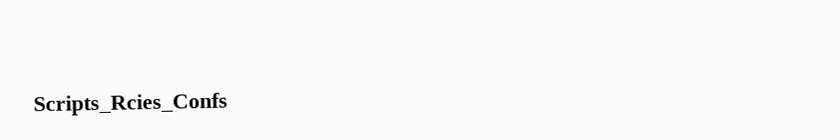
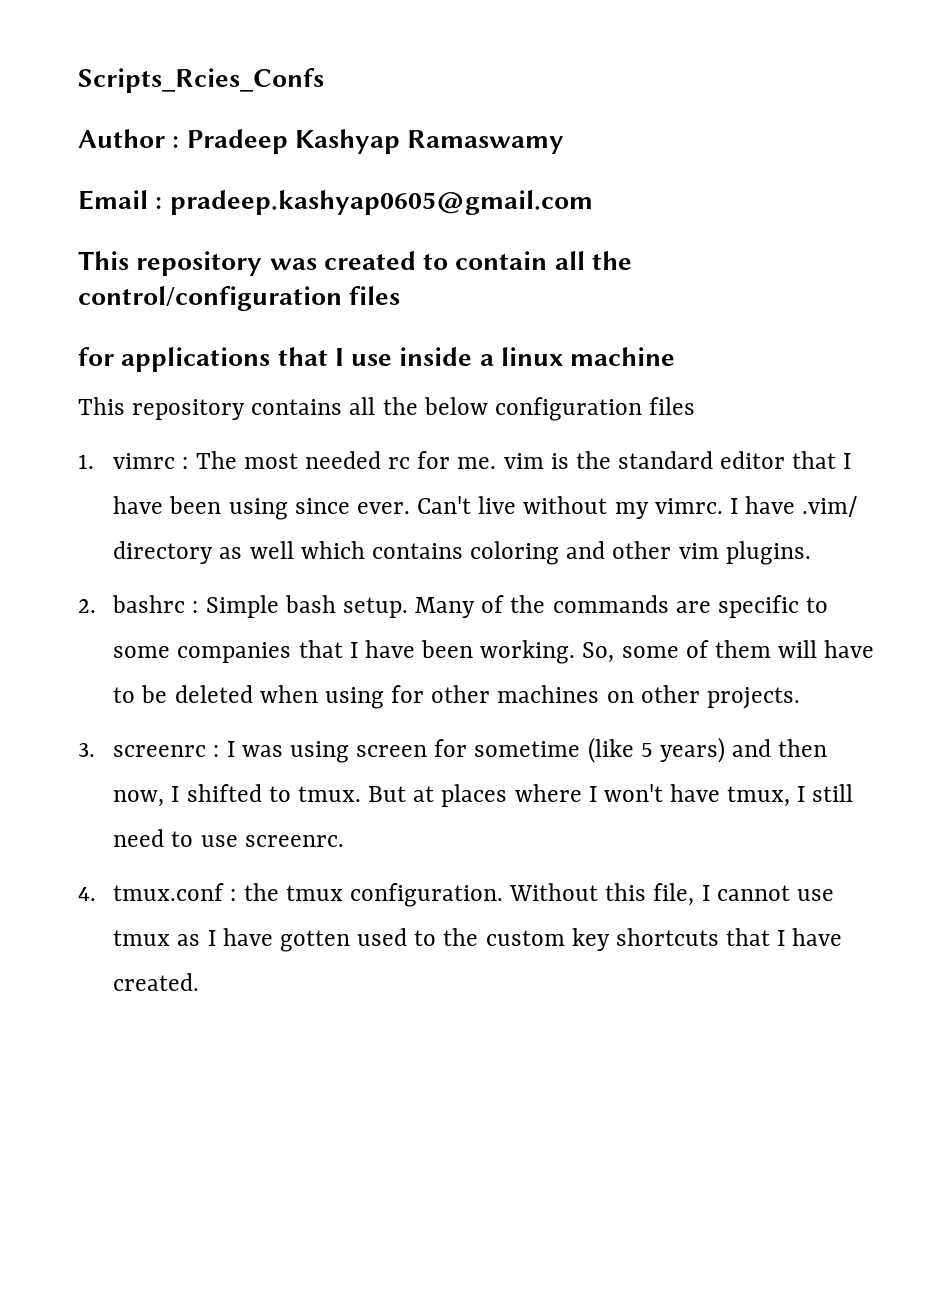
(228, 104) none -> [78,129,565,154] [78,190,593,215] [78,251,633,276] [78,286,401,311] [78,347,676,372] [78,397,696,421] [78,451,852,469] [113,496,858,520] [113,541,811,565] [78,595,829,618] [113,640,875,664] [113,685,800,709] [78,737,828,763] [113,784,854,807] [113,829,344,847] [78,883,834,907] [113,928,843,952] [113,973,200,991] // Author : Pradeep Kashyap Ramaswamy // Email : pradeep.kashyap0605@gmail.com // This repository was created to contain all the control/configuration files // for applications that I use inside a linux machine // This repository contains all the below configuration files // 1. vimrc : The most needed rc for me. vim is the standard editor that I have been using since ever. Can't live without my vimrc. I have .vim/ directory as well which contains coloring and other vim plugins. // 2. bashrc : Simple bash setup. Many of the commands are specific to some companies that I have been working. So, some of them will have to be deleted when using for other machines on other projects. // 3. screenrc : I was using screen for sometime (like 5 years) and then now, I shifted to tmux. But at places where I won't have tmux, I still need to use screenrc. // 4. tmux.conf : the tmux configuration. Without this file, I cannot use tmux as I have gotten used to the custom key shortcuts that I have created.

